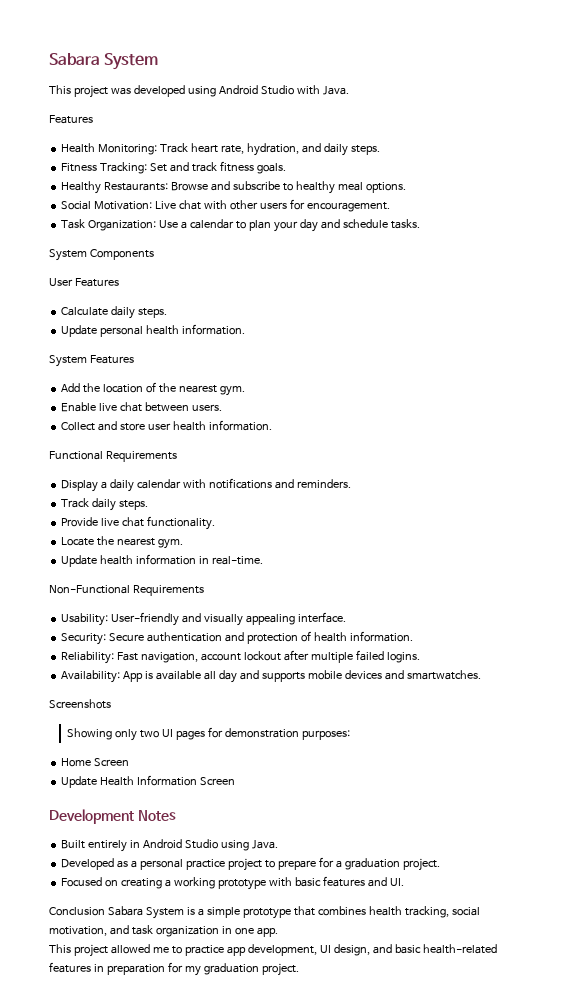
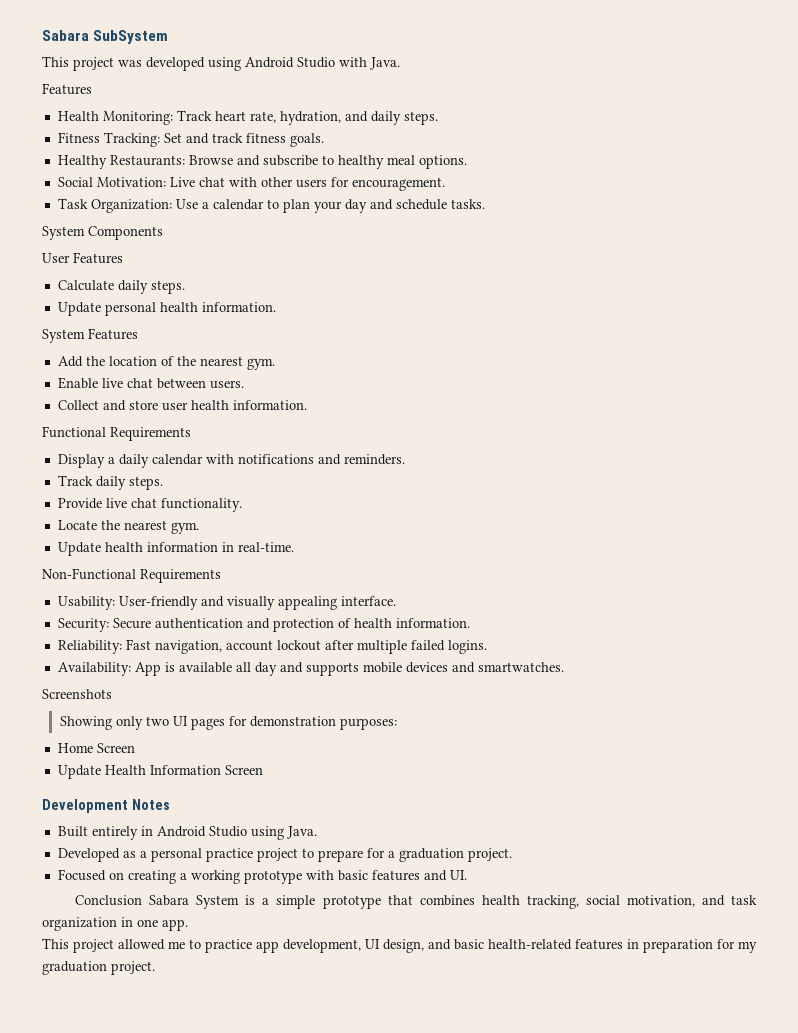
[49,53,159,70] Sabara System -> [42,30,169,44] Sabara SubSystem

